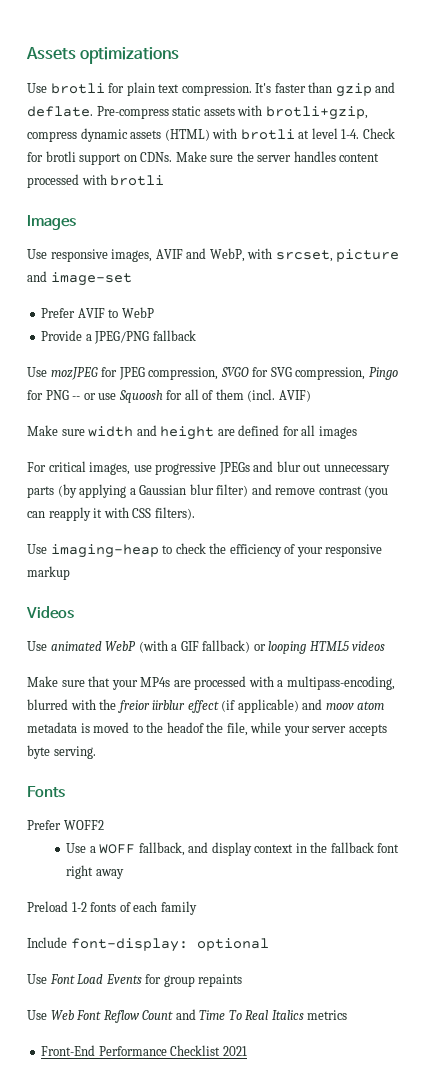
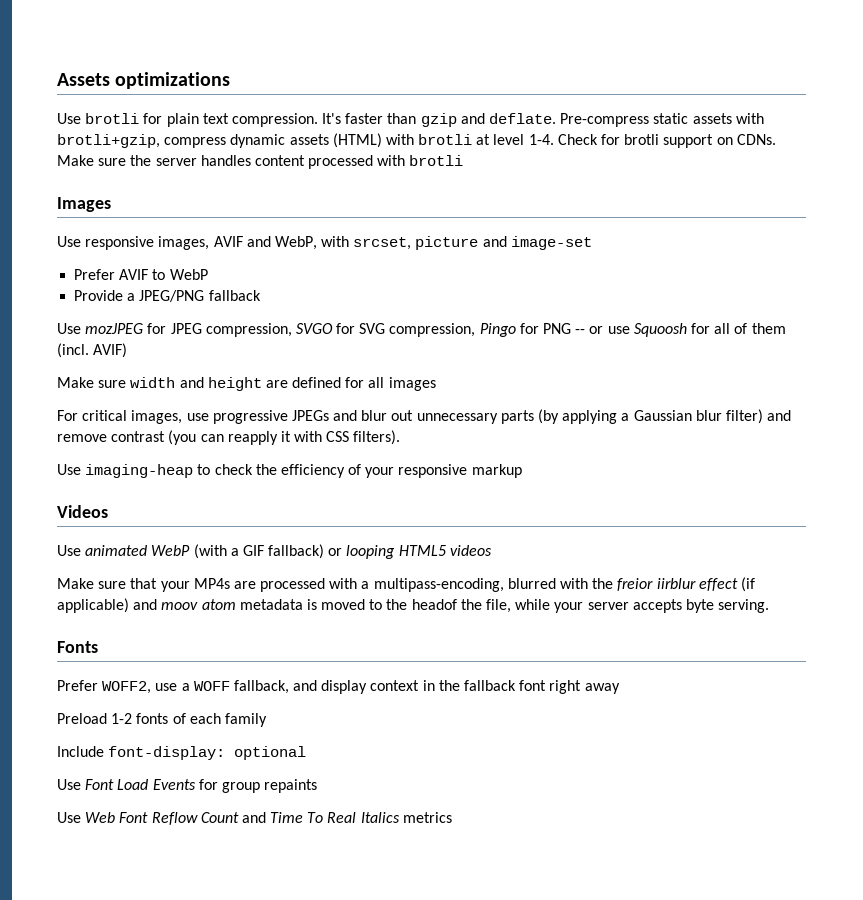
[63,820,104,830] [66,843,87,853] WOFF2 // Use -> [102,681,178,694] WOFF2, use
[41,1045,247,1056] // Front-End Performance Checklist 2021 -> (452, 817) none

